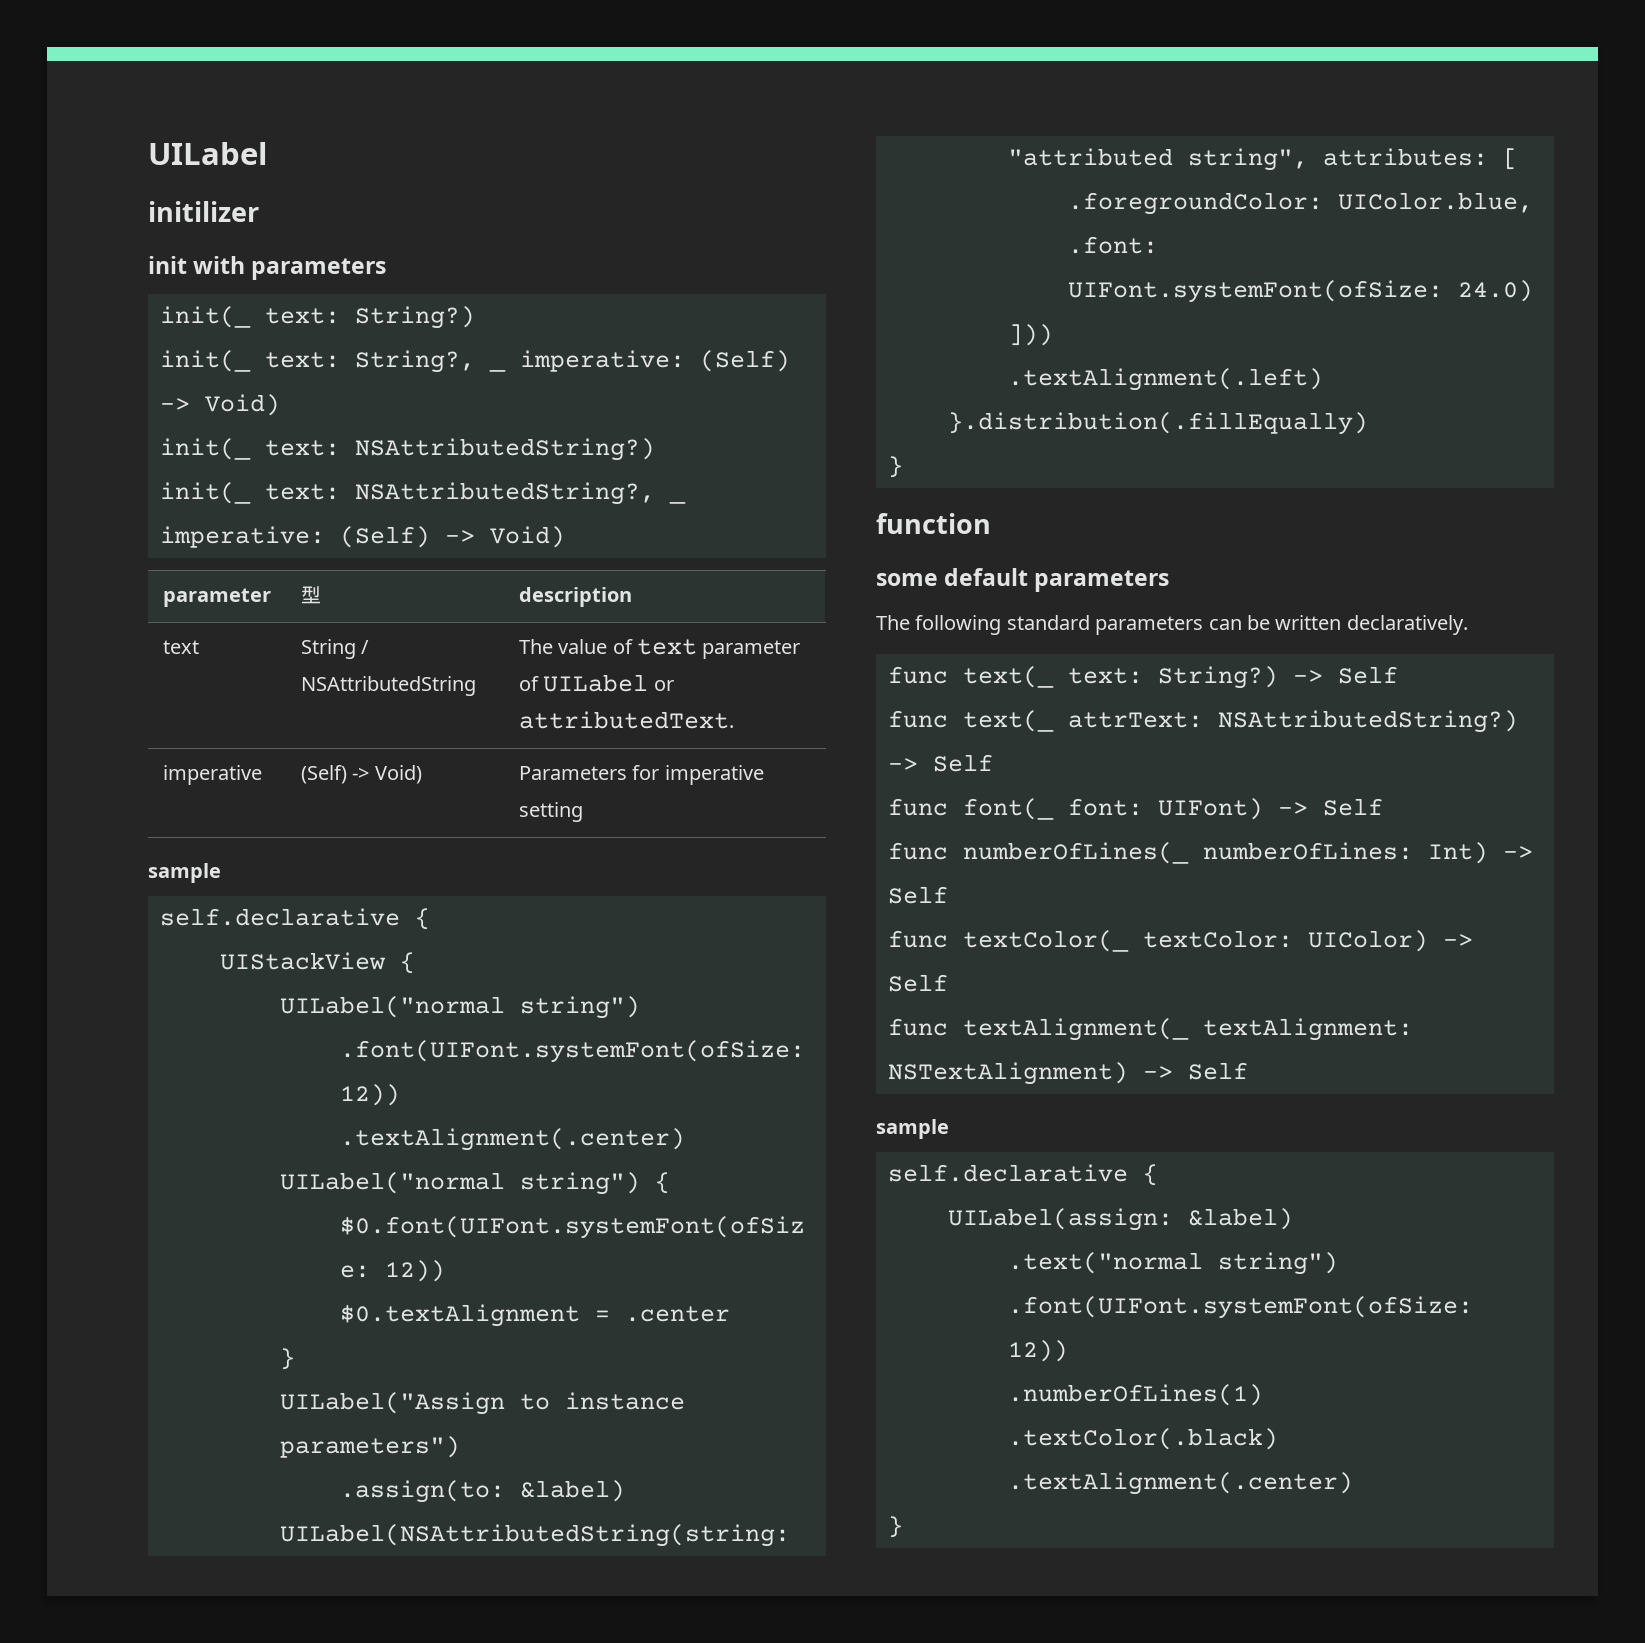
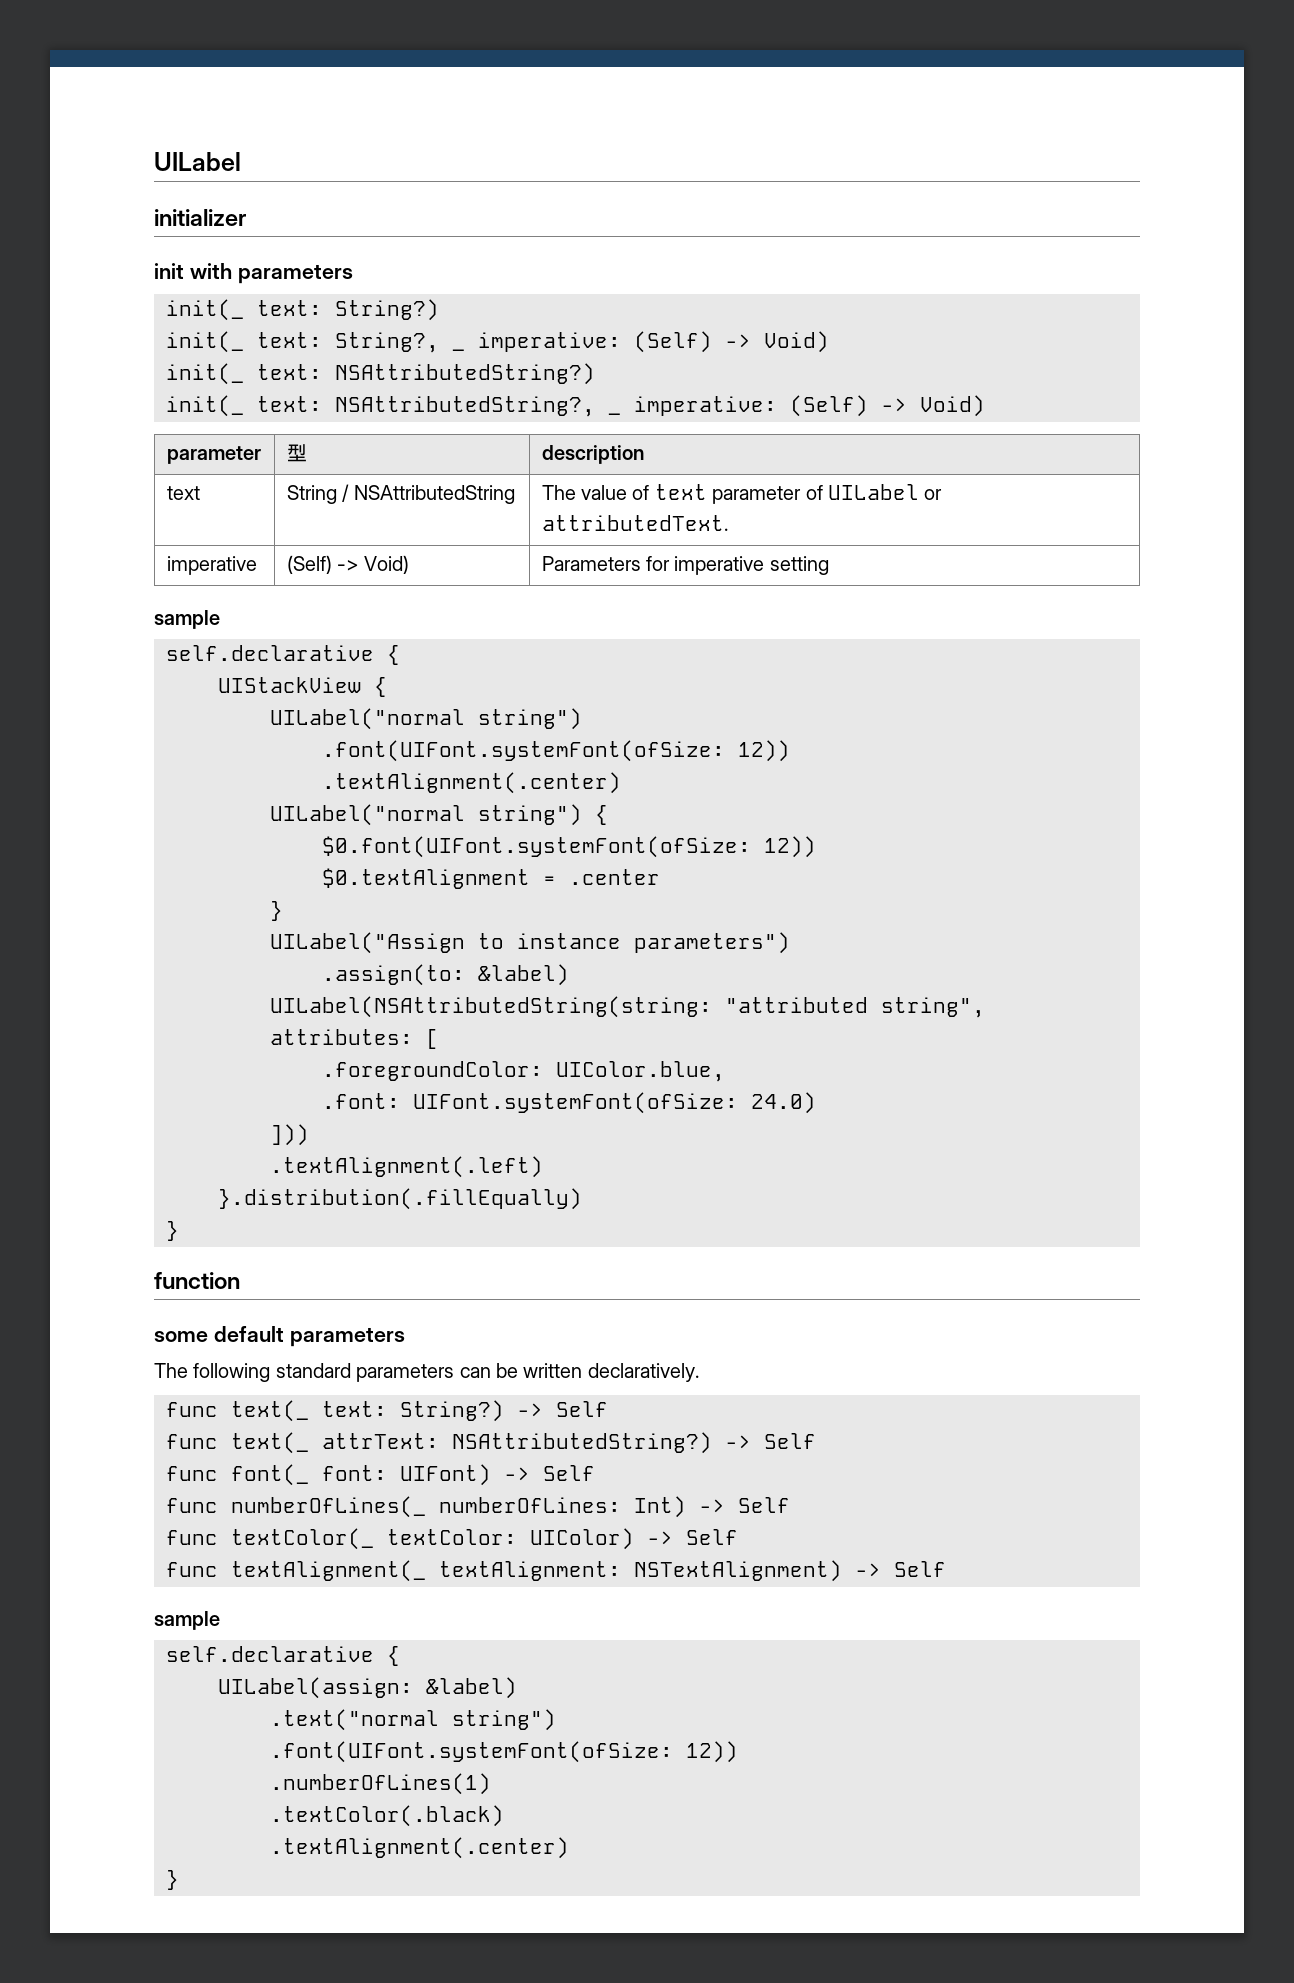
[148,201,259,222] initilizer -> [154,209,246,226] initializer

